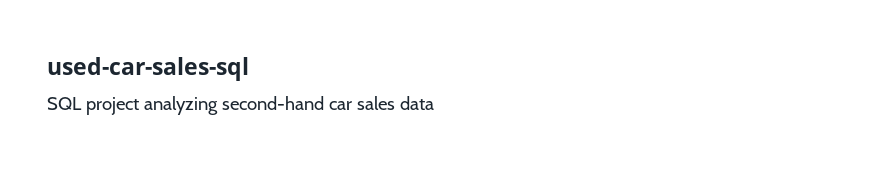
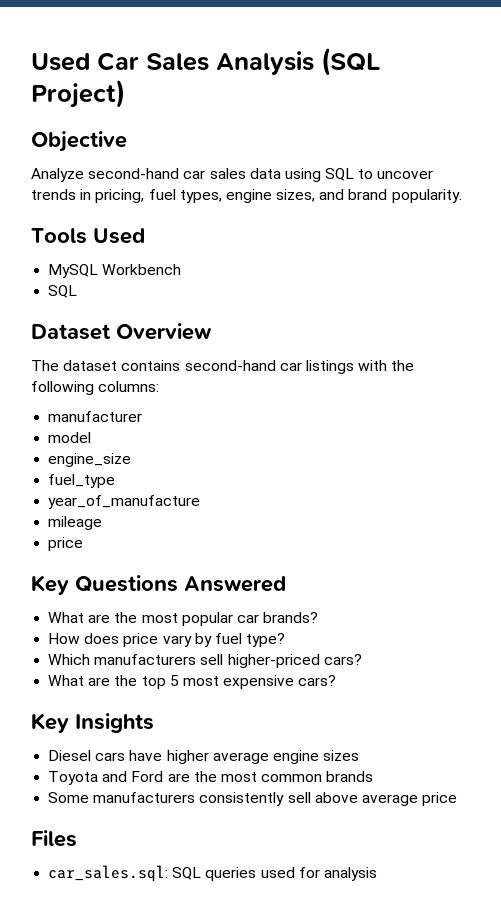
[47,57,249,81] [47,96,434,115] used-car-sales-sql // SQL project analyzing second-hand car sales data -> [31,47,380,76] [31,79,125,108] [31,131,127,152] [31,168,434,182] [31,189,462,203] [31,228,145,244] [48,264,182,278] [48,285,78,298] [31,323,212,340] [31,360,415,374] [31,381,160,395] [48,411,143,422] [48,432,92,443] [48,453,132,467] [48,474,116,488] [48,495,201,509] [48,516,103,530] [48,537,84,551] [31,575,286,595] [48,612,319,626] [48,633,286,647] [48,654,362,668] [48,675,337,689] [31,713,154,733] [48,750,360,764] [48,771,374,785] [48,792,458,806] [31,830,77,847] [48,865,377,882] Used Car Sales Analysis (SQL Project) // Objective // Analyze second-hand car sales data using SQL to uncover trends in pricing, fuel types, engine sizes, and brand popularity. // Tools Used // MySQL Workbench // SQL // Dataset Overview // The dataset contains second-hand car listings with the following columns: // manufacturer // model // engine_size // fuel_type // year_of_manufacture // mileage // price // Key Questions Answered // What are the most popular car brands? // How does price vary by fuel type? // Which manufacturers sell higher-priced cars? // What are the top 5 most expensive cars? // Key Insights // Diesel cars have higher average engine sizes // Toyota and Ford are the most common brands // Some manufacturers consistently sell above average price // Files // car_sales.sql: SQL queries used for analysis

